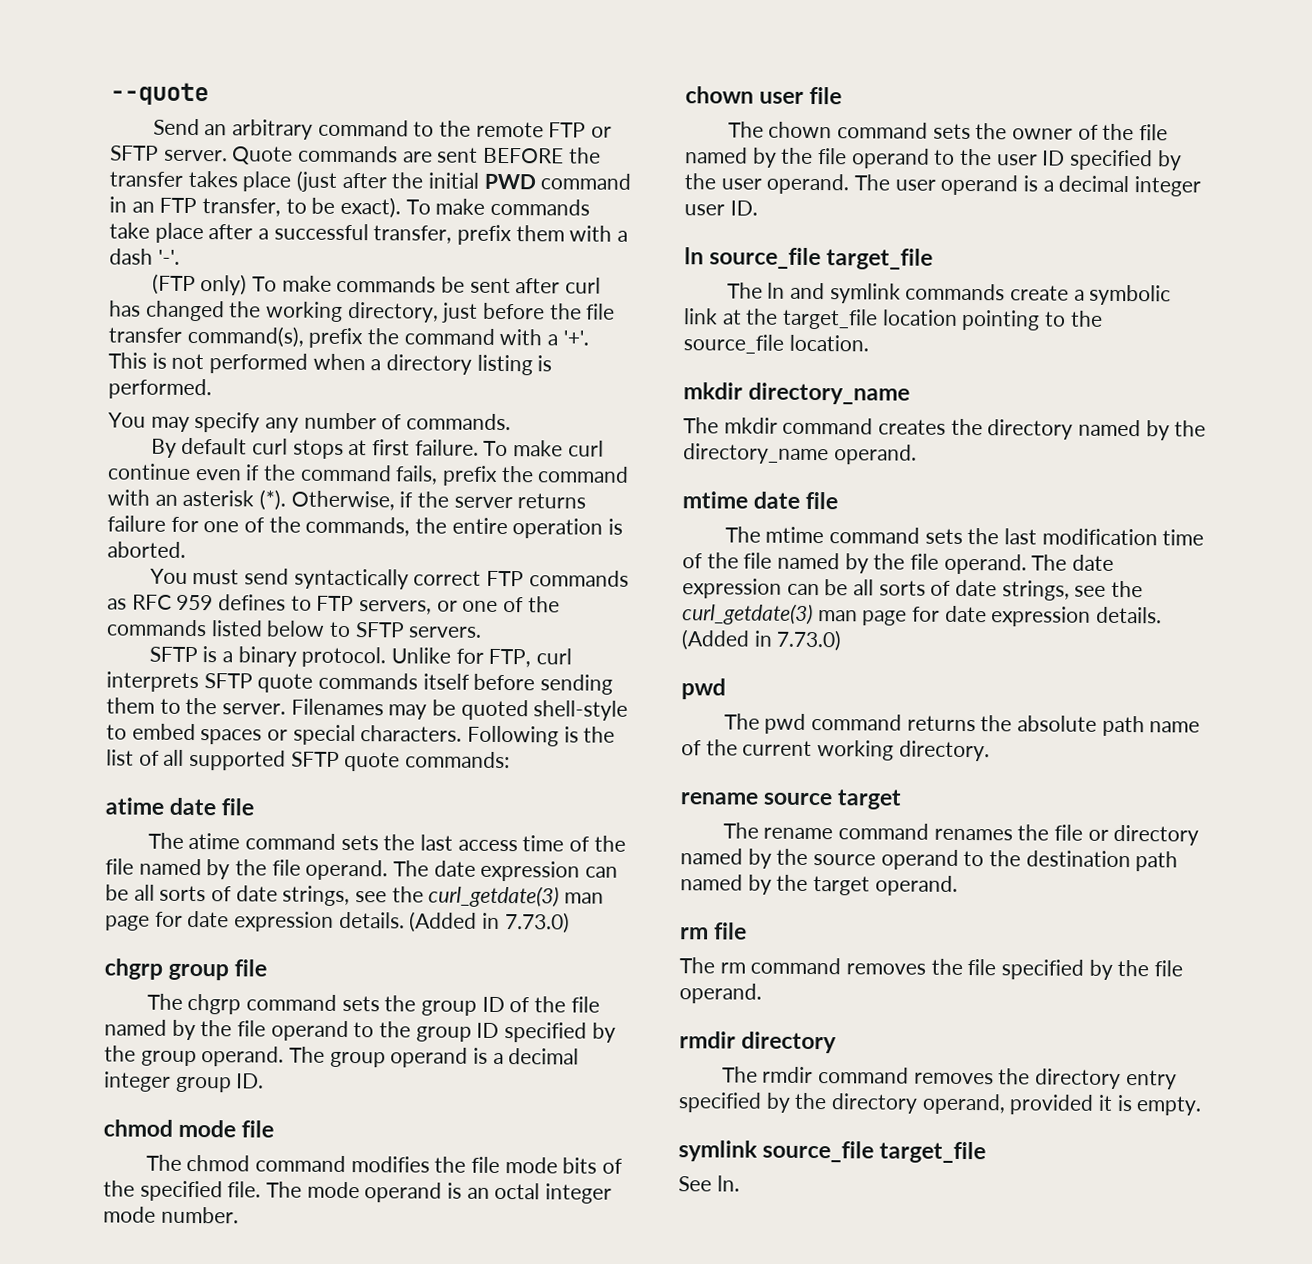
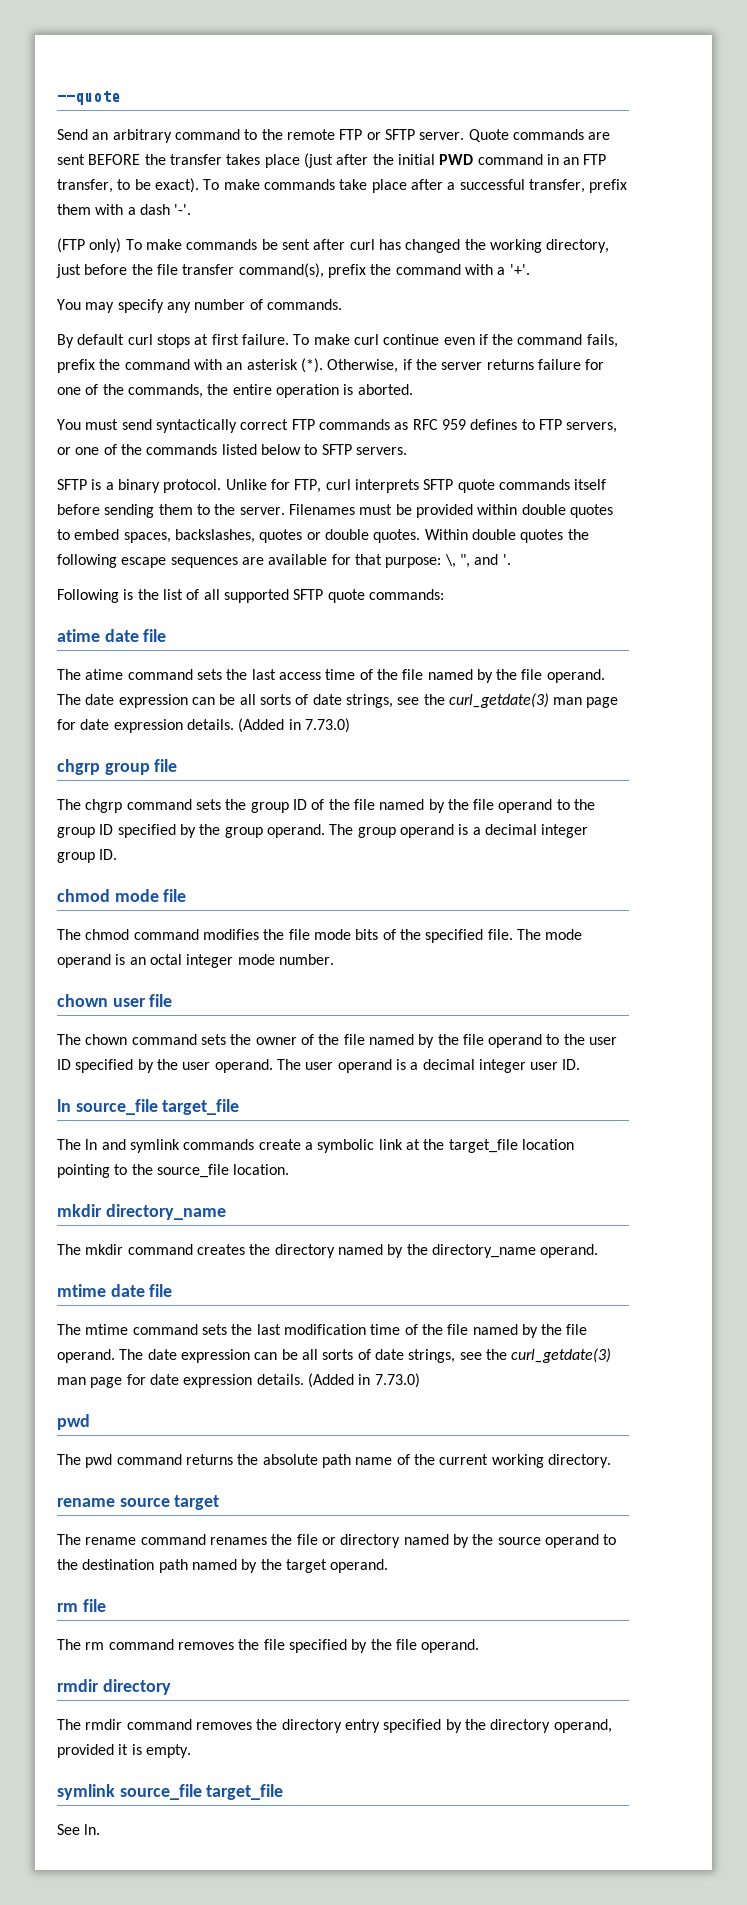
[108,352,553,376] [108,378,212,400] This is not performed when a directory listing is performed. -> (530, 269) none
[388,699,629,721] [106,723,463,746] may be quoted shell-style to embed spaces or special characters. -> [359,504,613,518] [57,529,589,543] [57,554,511,568] must be provided within double quotes to embed spaces, backslashes, quotes or double quotes. Within double quotes the following escape sequences are available for that purpose: \, ", and '. //

